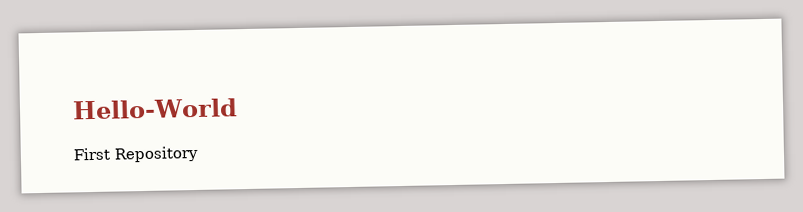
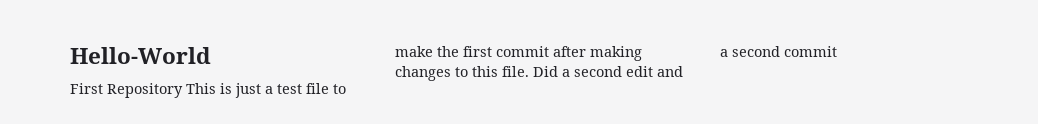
(199, 154) none -> [186,83,346,98] [395,46,642,61] [395,66,683,81] [720,46,837,57] This is just a test file to make the first commit after making changes to this file. Did a second edit and a second commit

